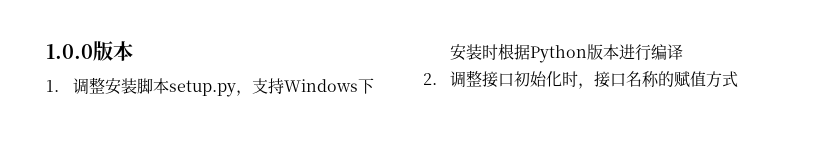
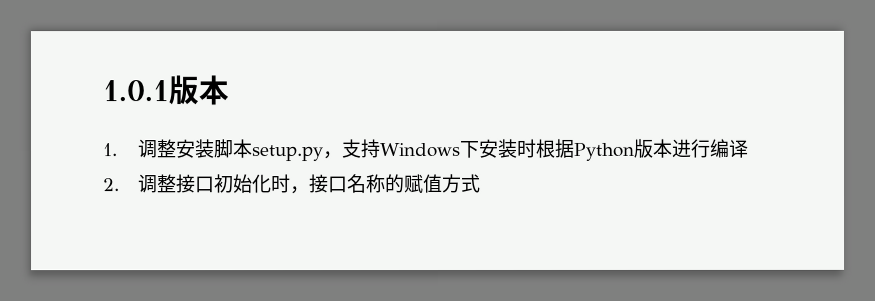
[46,44,93,59] 1.0.0 -> [102,80,169,102] 1.0.1

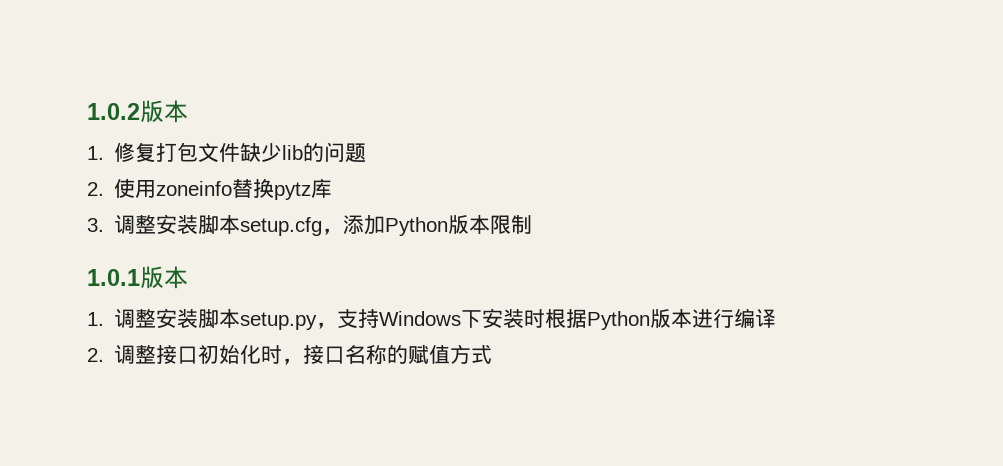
(102, 91) none -> [87,100,188,123] [87,142,367,163] [87,178,333,200] [87,214,533,236] 1.0.2版本 // 1.修复打包文件缺少lib的问题 // 2.使用zoneinfo替换pytz库 // 3.调整安装脚本setup.cfg，添加Python版本限制 //

